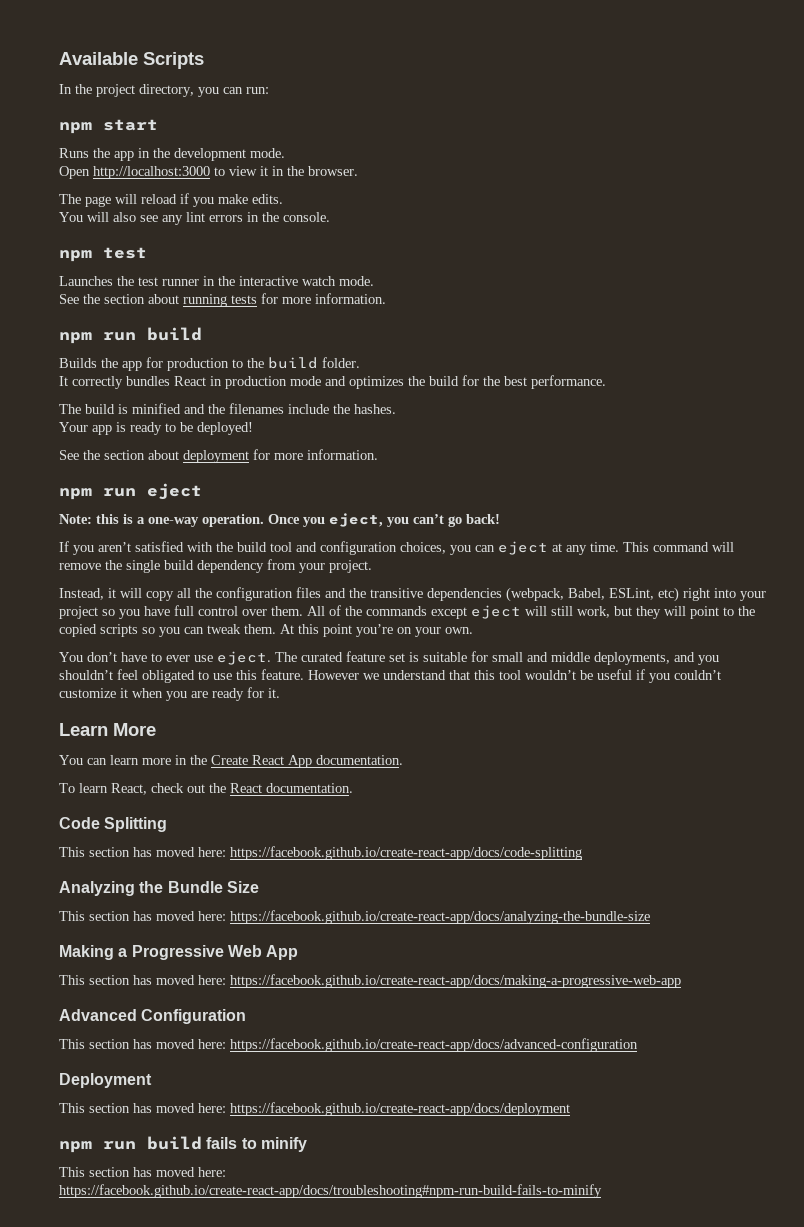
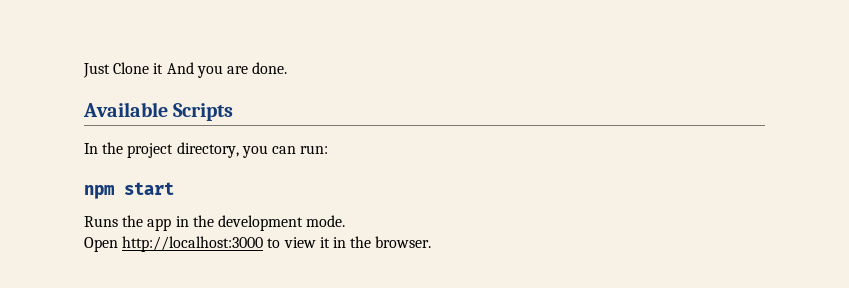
(59, 58) none -> [83,62,288,78] Just Clone it And you are done. //
[59,193,283,207] [59,212,330,225] [59,247,147,262] [59,276,374,286] [59,293,386,307] [59,327,202,344] [59,357,360,371] [59,375,606,389] [59,403,396,414] [59,422,253,435] [59,449,378,463] [59,483,202,500] [59,513,500,527] [59,541,734,555] [59,559,372,573] [59,587,766,602] [59,605,755,619] [59,624,473,637] [59,651,719,665] [59,669,721,683] [59,687,280,701] [59,723,156,736] [59,755,403,768] [59,783,353,795] [59,817,168,832] [59,846,582,860] [59,881,259,896] [59,910,650,924] [59,945,299,960] [59,974,681,988] [59,1009,247,1024] [59,1038,638,1052] [59,1073,152,1088] [59,1102,570,1116] [59,1136,307,1153] [59,1167,226,1177] [59,1184,602,1198] // The page will reload if you make edits. // You will also see any lint errors in the console. // npm test // Launches the test runner in the interactive watch mode. // See the section about running tests for more information. // npm run build // Builds the app for production to the build folder. // It correctly bundles React in production mode and optimizes the build for the best performance. // The build is minified and the filenames include the hashes. // Your app is ready to be deployed! // See the section about deployment for more information. // npm run eject // Note: this is a one-way operation. Once you eject, you can’t go back! // If you aren’t satisfied with the build tool and configuration choices, you can eject at any time. This command will remove the single build dependency from your project. // Instead, it will copy all the configuration files and the transitive dependencies (webpack, Babel, ESLint, etc) right into your project so you have full control over them. All of the commands except eject will still work, but they will point to the copied scripts so you can tweak them. At this point you’re on your own. // You don’t have to ever use eject. The curated feature set is suitable for small and middle deployments, and you shouldn’t feel obligated to use this feature. However we understand that this tool wouldn’t be useful if you couldn’t customize it when you are ready for it. // Learn More // You can learn more in the Create React App documentation. // To learn React, check out the React documentation. // Code Splitting // This section has moved here: https://facebook.github.io/create-react-app/docs/code-splitting // Analyzing the Bundle Size // This section has moved here: https://facebook.github.io/create-react-app/docs/analyzing-the-bundle-size // Making a Progressive Web App // This section has moved here: https://facebook.github.io/create-react-app/docs/making-a-progressive-web-app // Advanced Configuration // This section has moved here: https://facebook.github.io/create-react-app/docs/advanced-configuration // Deployment // This section has moved here: https://facebook.github.io/create-react-app/docs/deployment // npm run build fails to minify // This section has moved here: https://facebook.github.io/create-react-app/docs/troubleshooting#npm-run-build-fails-to-minify -> (432, 242) none

